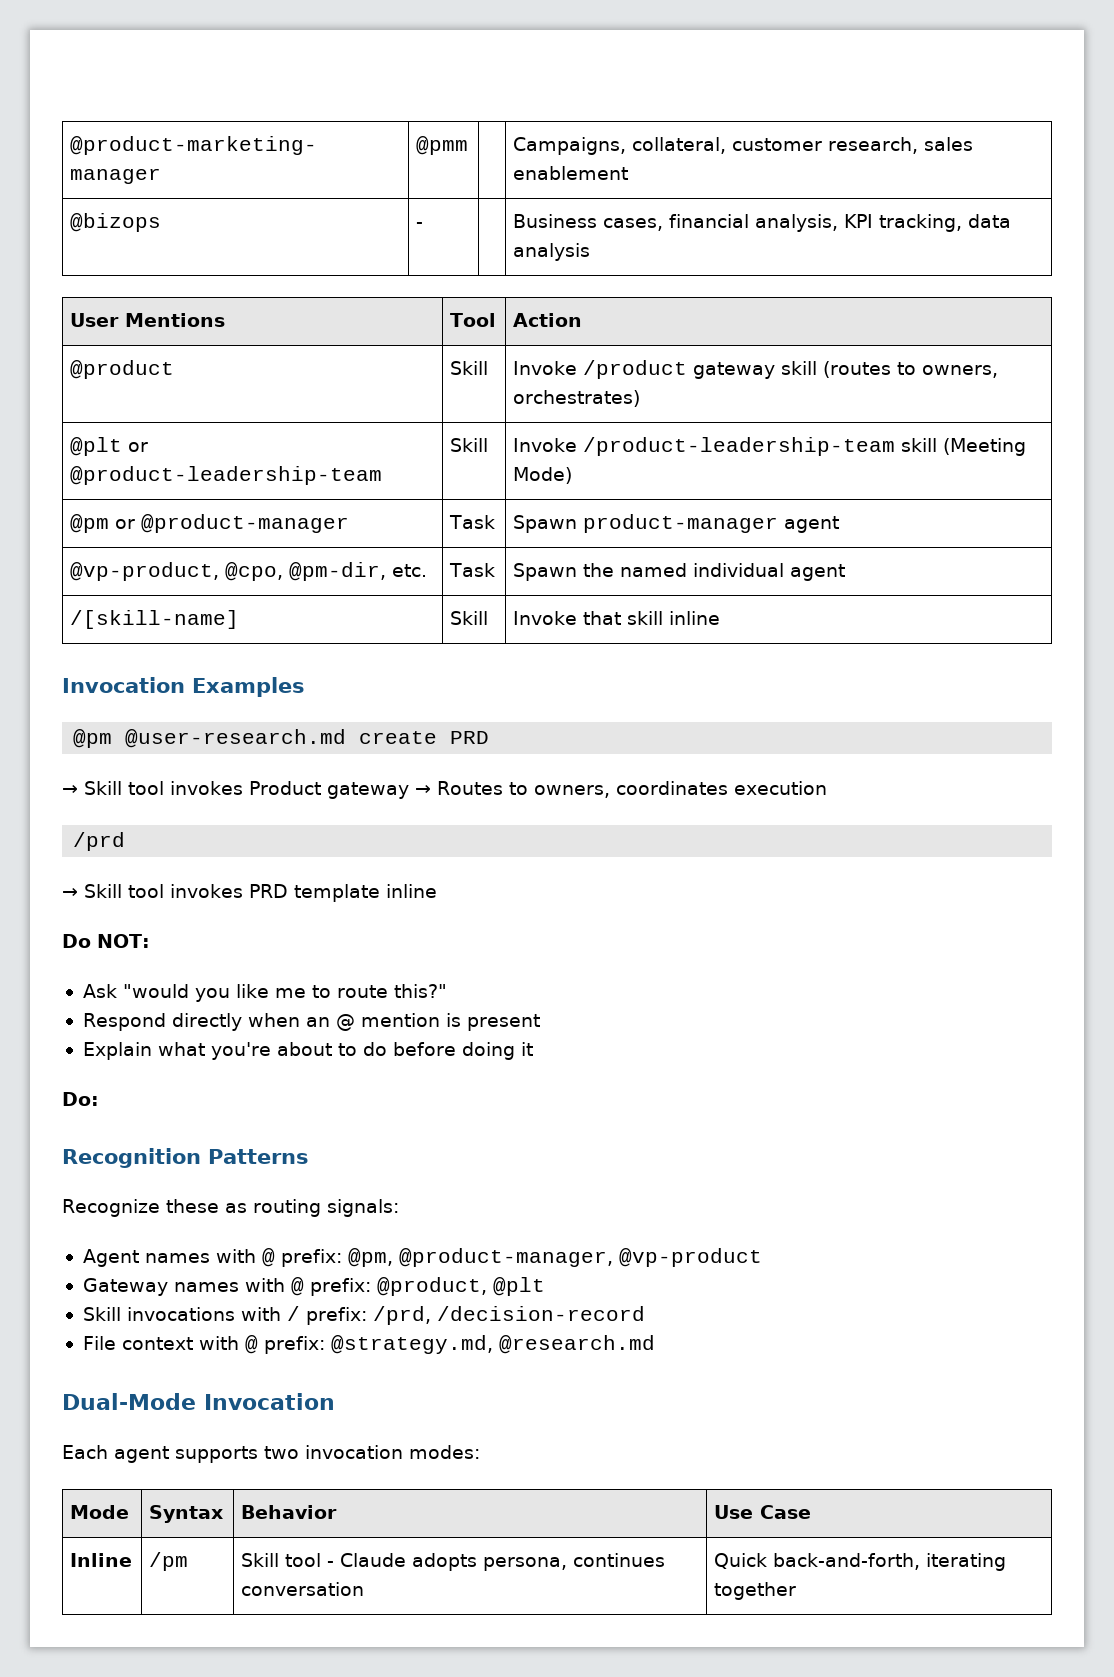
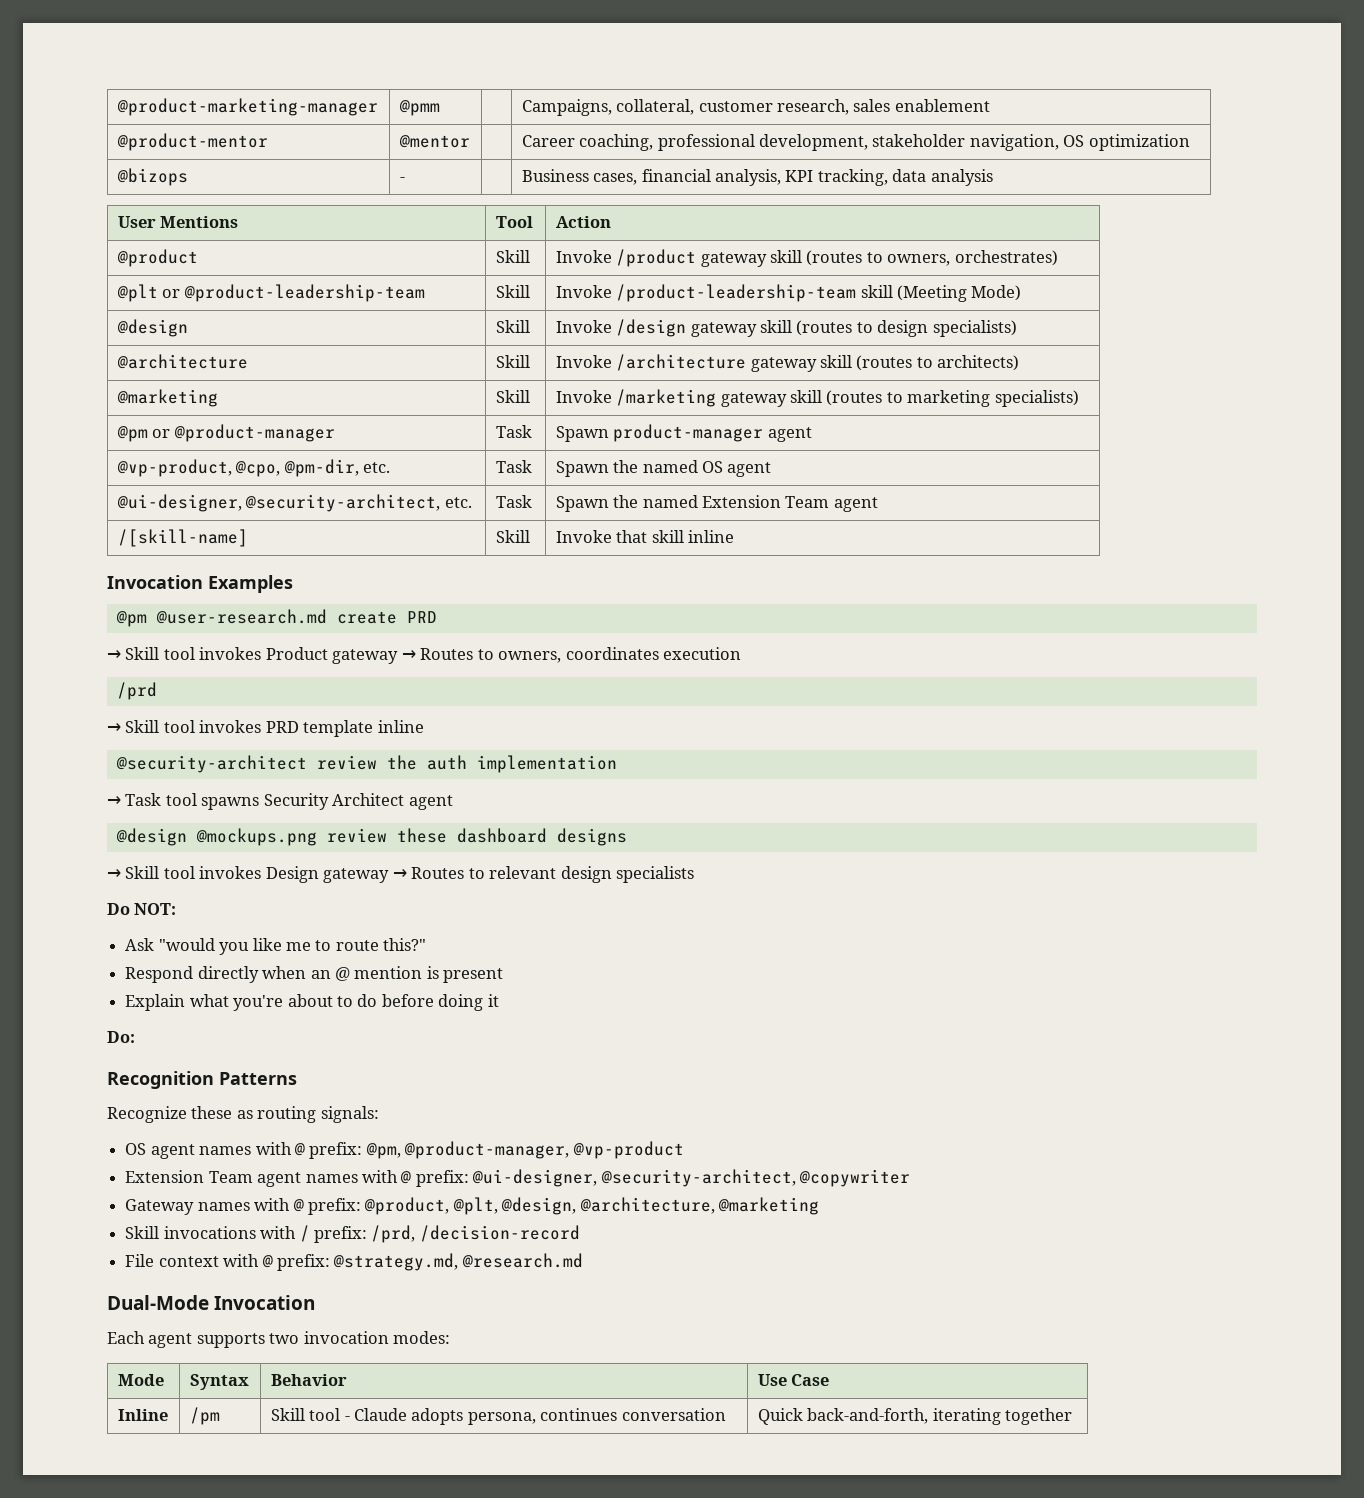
(629, 173) none -> [116,133,268,151] [398,135,470,148] [521,134,1190,151] // @product-mentor | @mentor | | Career coaching, professional development, stakeholder navigation, OS optimization
(573, 475) none -> [116,319,188,337] [495,320,530,333] [555,319,1017,337] [116,354,248,369] [495,355,530,368] [555,354,1020,372] [116,389,218,407] [495,390,530,403] [555,389,1079,407] // @design | Skill | Invoke /design gateway skill (routes to design specialists) // @architecture | Skill | Invoke /architecture gateway skill (routes to architects) // @marketing | Skill | Invoke /marketing gateway skill (routes to marketing specialists)
[693,563,785,577] individual -> [702,461,772,477] [116,494,472,512] [495,495,532,508] [555,495,830,512] OS agent // @ui-designer, @security-architect, etc. | Task | Spawn the named Extension Team
(437, 891) none -> [115,755,617,773] [107,793,453,810] [115,828,627,846] [107,866,695,883] // @security-architect review the auth implementation // → Task tool spawns Security Architect agent // @design @mockups.png review these dashboard designs // → Skill tool invokes Design gateway → Routes to relevant design specialists
[82,1249,139,1267] Agent -> [125,1143,195,1159] OS agent
(762, 1257) none -> [125,1169,911,1187] // Extension Team agent names with @ prefix: @ui-designer, @security-architect, @copywriter
[492,1277,545,1296] @plt -> [452,1197,820,1215] @plt, @design, @architecture, @marketing

